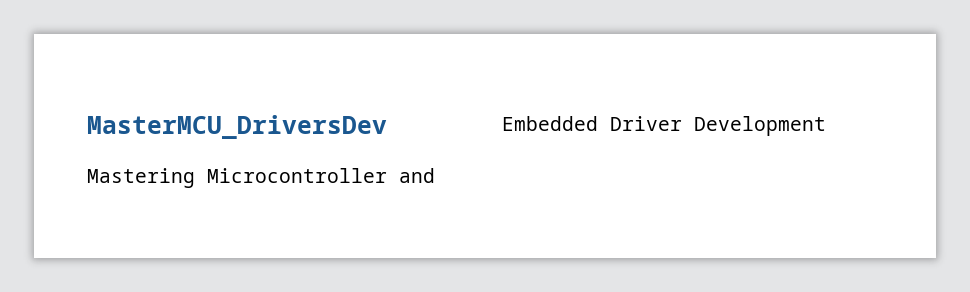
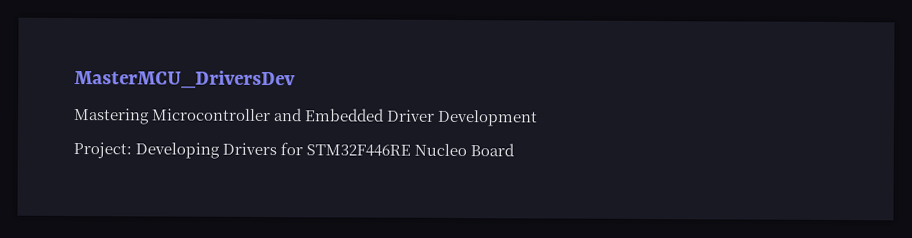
(826, 126) none -> [73,141,516,159] // Project: Developing Drivers for STM32F446RE Nucleo Board

